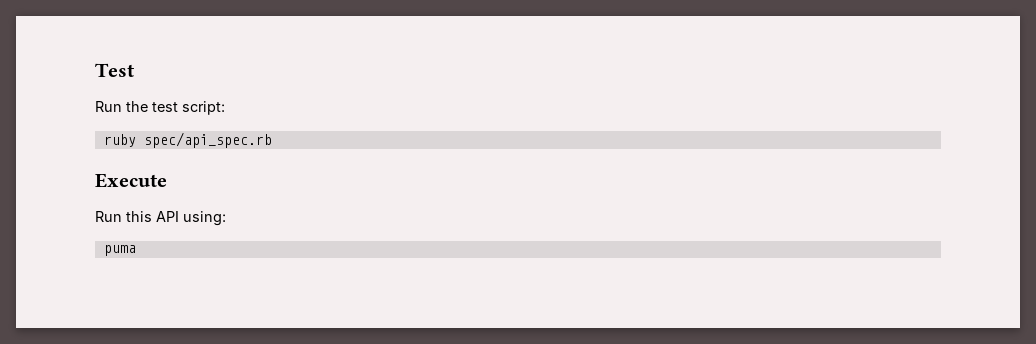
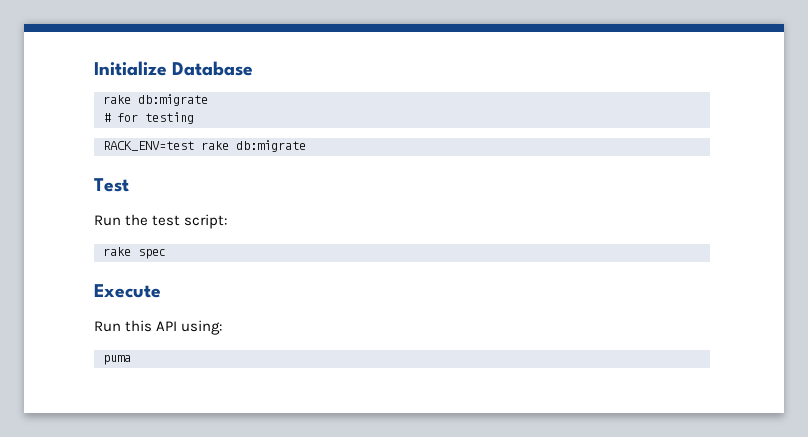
(95, 70) none -> [94,61,254,76] [103,94,208,106] [103,112,194,124] [103,140,306,152] Initialize Database // rake db:migrate // # for testing // RACK_ENV=test rake db:migrate //
[103,132,272,148] ruby spec/api_spec.rb -> [103,247,166,259] rake spec

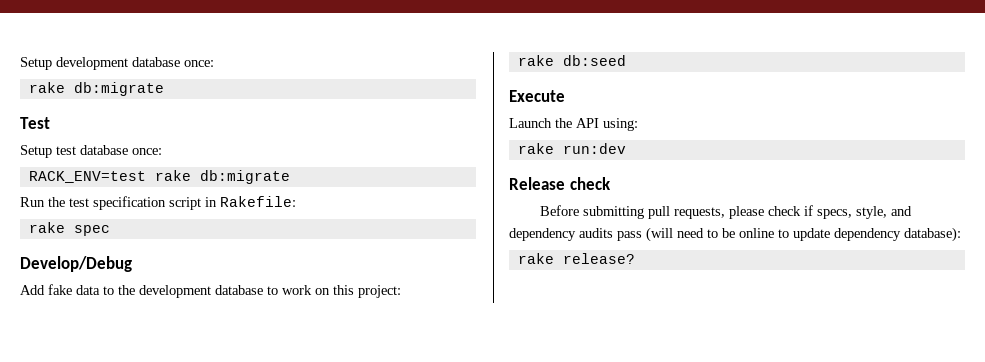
[94,61,254,76] [103,94,208,106] [103,112,194,124] Initialize Database // rake db:migrate // # for testing -> [20,57,214,70] [28,82,164,96] [20,117,50,129] [20,145,162,158] Setup development database once: // rake db:migrate // Test // Setup test database once:
[94,178,129,192] // Test -> (290, 177) none
[184,214,228,229] [103,247,166,259] script: // rake spec -> [93,196,296,210] [28,222,110,236] [20,256,132,272] [20,284,401,298] [517,55,626,66] specification script in Rakefile: // rake spec // Develop/Debug // Add fake data to the development database to work on this project: // rake db:seed
[94,320,153,332] Run this -> [509,118,572,128] Launch the
[103,355,131,365] puma -> [517,143,626,154] [509,177,611,190] [540,205,913,219] [509,227,961,242] [517,253,635,264] rake run:dev // Release check // Before submitting pull requests, please check if specs, style, and dependency audits pass (will need to be online to update dependency database): // rake release?

